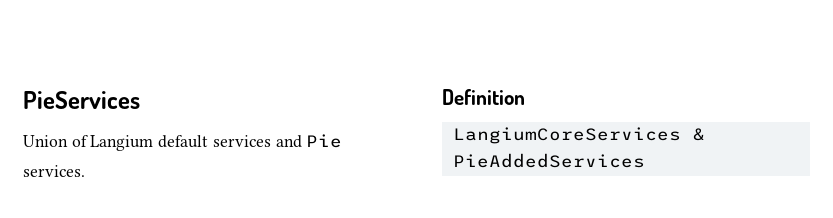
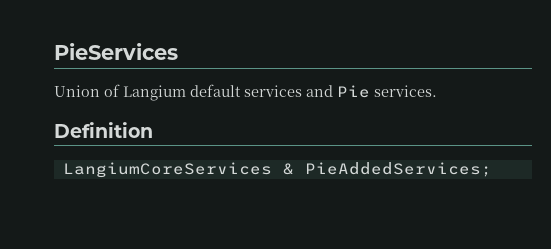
[452,153,645,168] PieAddedServices -> [304,162,492,177] PieAddedServices;

